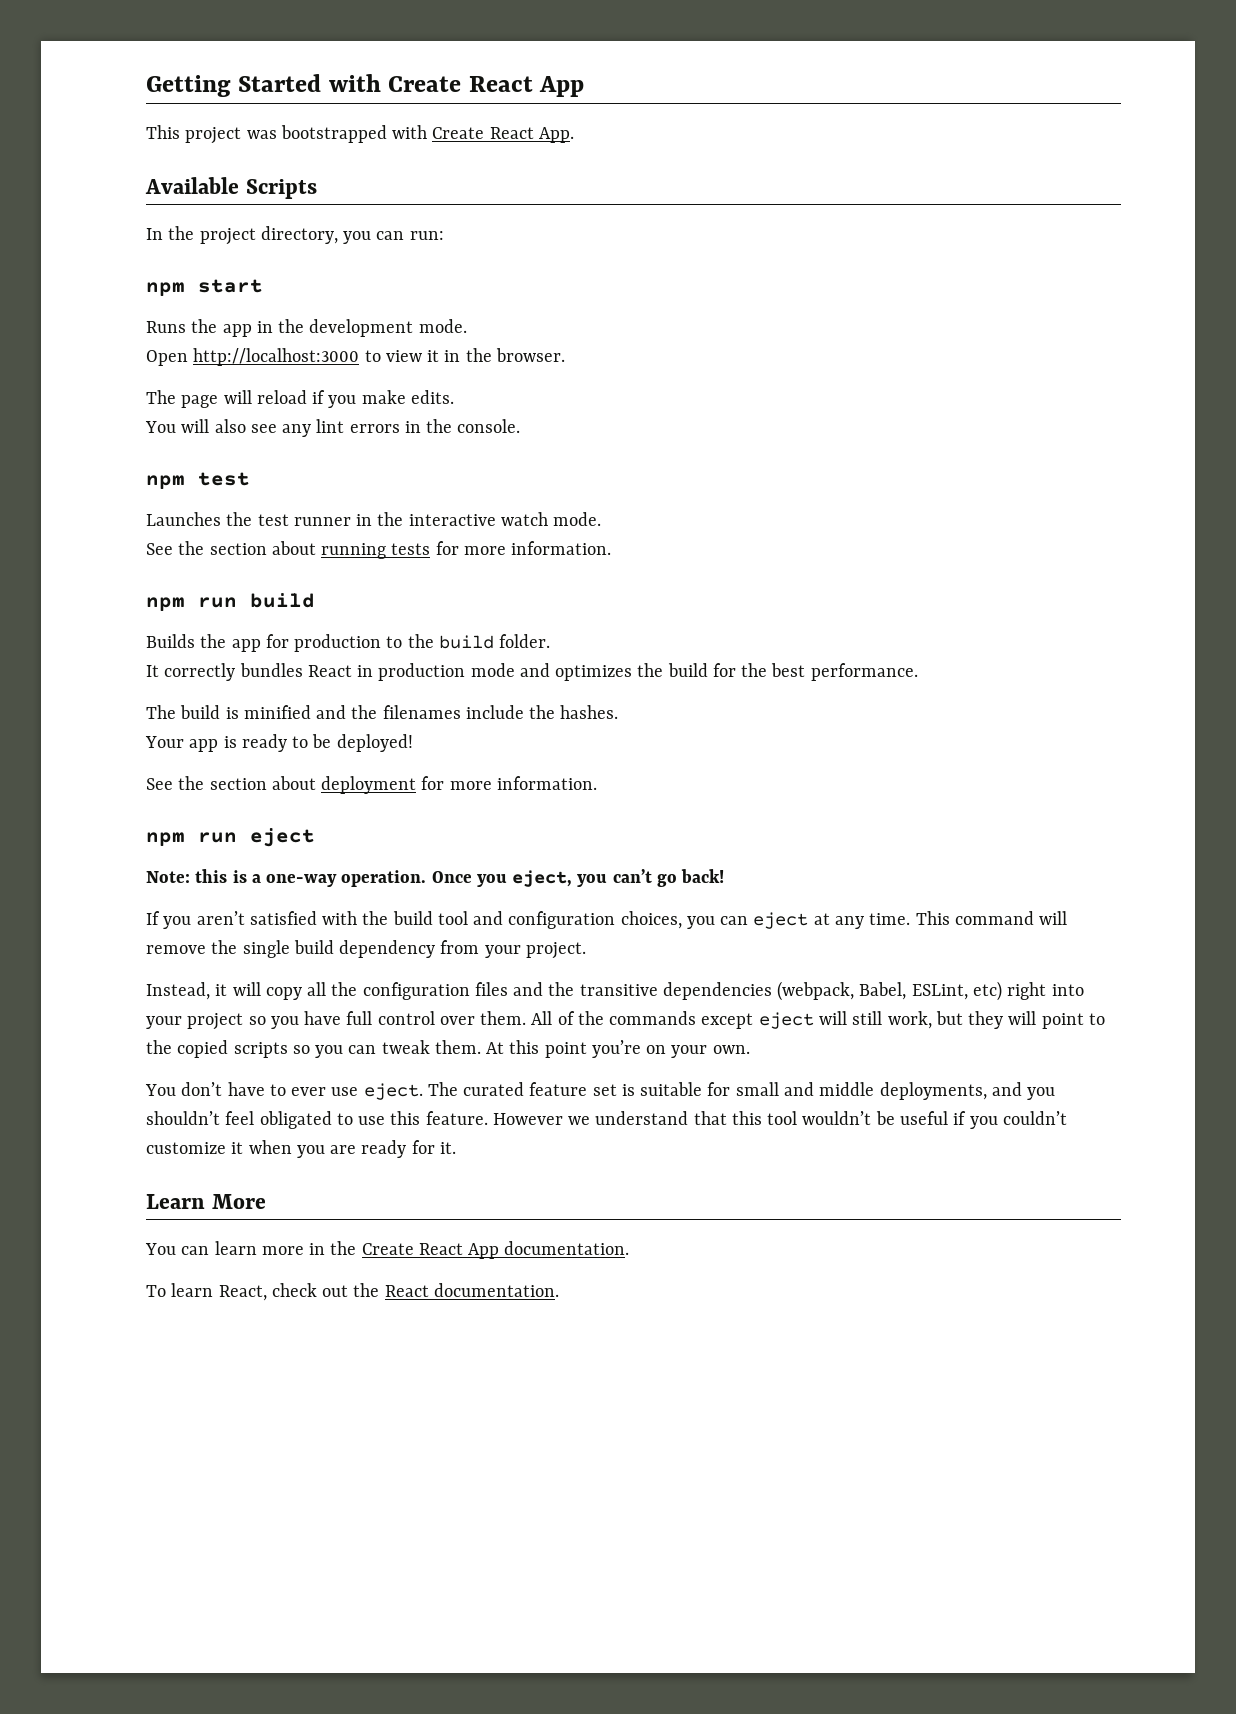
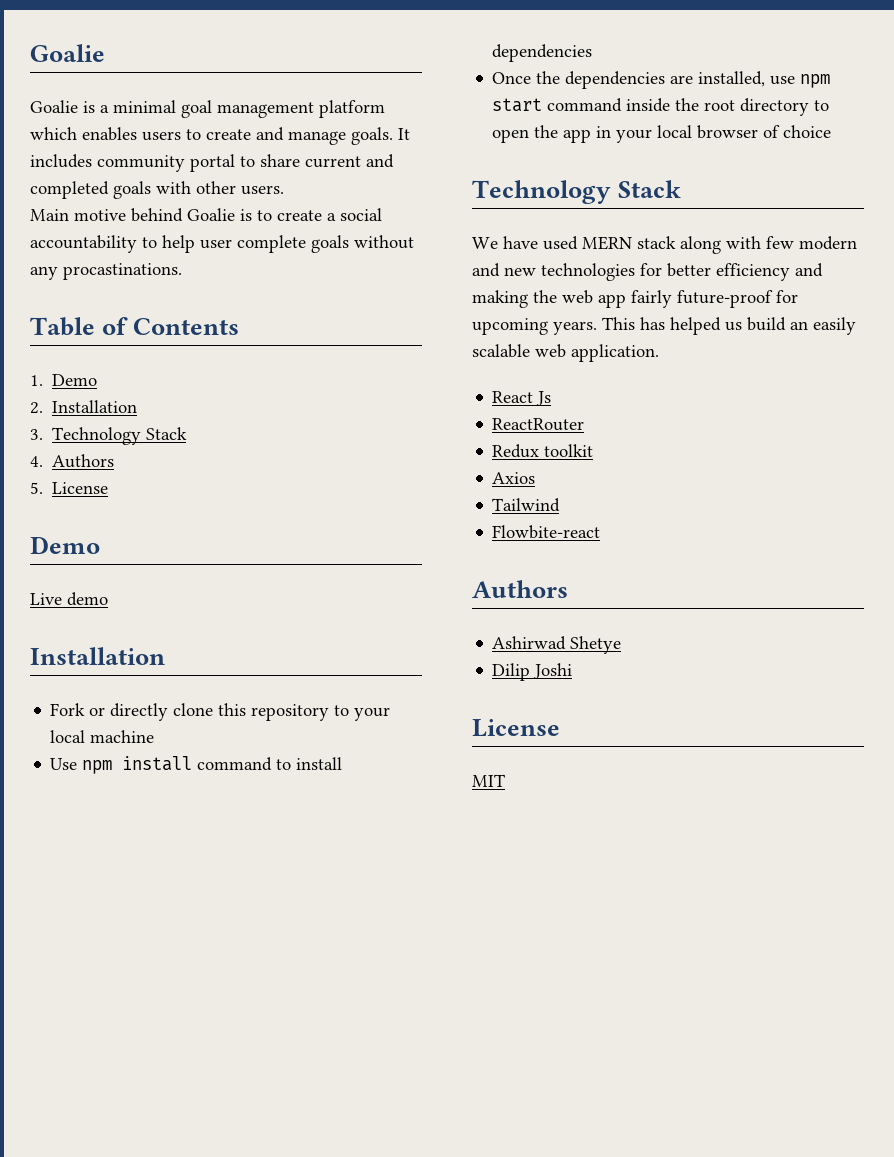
[146,74,585,97] [146,125,574,144] [145,177,317,199] [146,226,444,245] [146,279,263,296] [146,319,467,337] [146,348,565,366] [146,390,454,408] [145,419,521,437] [146,472,250,489] [146,512,602,526] [146,541,612,559] [146,593,315,611] [146,634,551,652] [146,663,918,681] [146,705,619,719] [145,734,413,752] [146,776,597,794] [146,828,315,847] [146,869,725,887] [146,911,1068,929] [146,940,586,959] [146,981,1084,1001] [146,1011,1105,1030] [146,1040,750,1058] [145,1082,1056,1100] [146,1111,1067,1129] [146,1140,456,1158] [146,1194,266,1209] [145,1241,630,1259] [146,1283,559,1301] Getting Started with Create React App // This project was bootstrapped with Create React App. // Available Scripts // In the project directory, you can run: // npm start // Runs the app in the development mode. // Open http://localhost:3000 to view it in the browser. // The page will reload if you make edits. // You will also see any lint errors in the console. // npm test // Launches the test runner in the interactive watch mode. // See the section about running tests for more information. // npm run build // Builds the app for production to the build folder. // It correctly bundles React in production mode and optimizes the build for the best performance. // The build is minified and the filenames include the hashes. // Your app is ready to be deployed! // See the section about deployment for more information. // npm run eject // Note: this is a one-way operation. Once you eject, you can’t go back! // If you aren’t satisfied with the build tool and configuration choices, you can eject at any time. This command will remove the single build dependency from your project. // Instead, it will copy all the configuration files and the transitive dependencies (webpack, Babel, ESLint, etc) right into your project so you have full control over them. All of the commands except eject will still work, but they will point to the copied scripts so you can tweak them. At this point you’re on your own. // You don’t have to ever use eject. The curated feature set is suitable for small and middle deployments, and you shouldn’t feel obligated to use this feature. However we understand that this tool wouldn’t be useful if you couldn’t customize it when you are ready for it. // Learn More // You can learn more in the Create React App documentation. // To learn React, check out the React documentation. -> [30,44,105,62] [30,100,385,118] [30,127,410,145] [30,154,394,172] [30,181,284,199] [30,208,382,222] [30,235,414,253] [30,263,182,280] [30,317,240,336] [30,374,98,386] [30,400,138,414] [30,427,188,445] [30,454,115,468] [30,482,109,494] [30,536,100,554] [30,592,108,606] [30,647,165,665] [50,703,391,721] [50,730,155,743] [50,756,343,774] [492,44,593,62] [492,71,831,89] [492,98,830,116] [492,125,832,143] [472,180,682,204] [472,236,857,254] [472,263,823,281] [472,290,798,308] [472,317,856,335] [472,344,659,362] [492,391,552,406] [492,418,585,431] [492,444,594,458] [492,472,536,484] [492,498,561,512] [492,525,601,539] [472,580,568,598] [492,636,622,654] [492,663,573,681] [472,719,560,737] [472,774,505,787] Goalie // Goalie is a minimal goal management platform which enables users to create and manage goals. It includes community portal to share current and completed goals with other users. // Main motive behind Goalie is to create a social accountability to help user complete goals without any procastinations. // Table of Contents // 1. Demo // 2. Installation // 3. Technology Stack // 4. Authors // 5. License // Demo // Live demo // Installation // Fork or directly clone this repository to your local machine // Use npm install command to install dependencies // Once the dependencies are installed, use npm start command inside the root directory to open the app in your local browser of choice // Technology Stack // We have used MERN stack along with few modern and new technologies for better efficiency and making the web app fairly future-proof for upcoming years. This has helped us build an easily scalable web application. // React Js // ReactRouter // Redux toolkit // Axios // Tailwind // Flowbite-react // Authors // Ashirwad Shetye // Dilip Joshi // License // MIT

